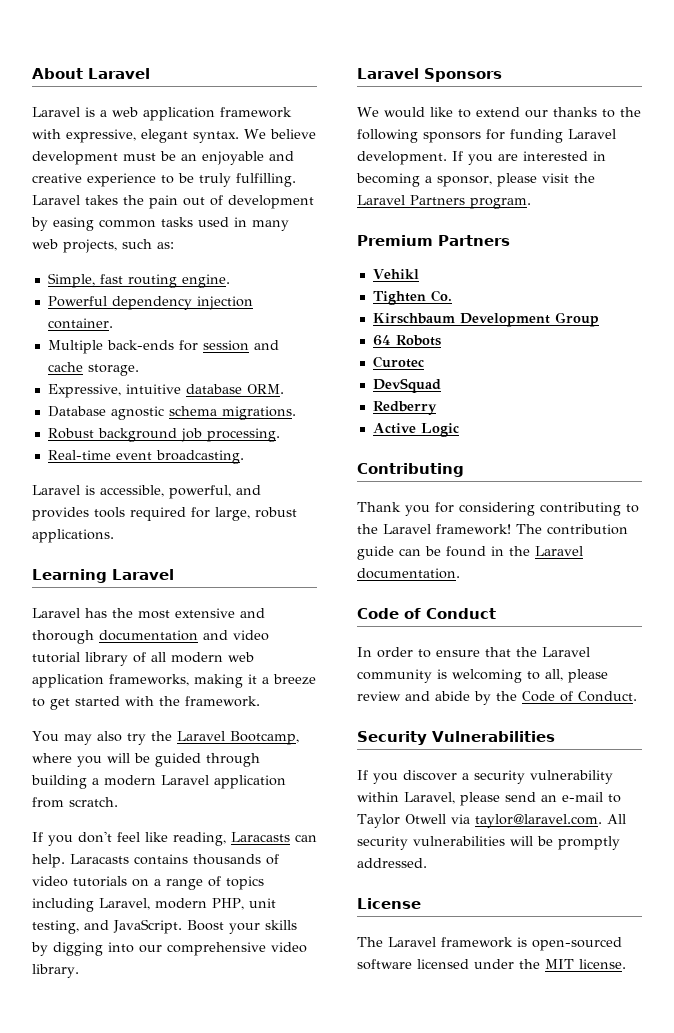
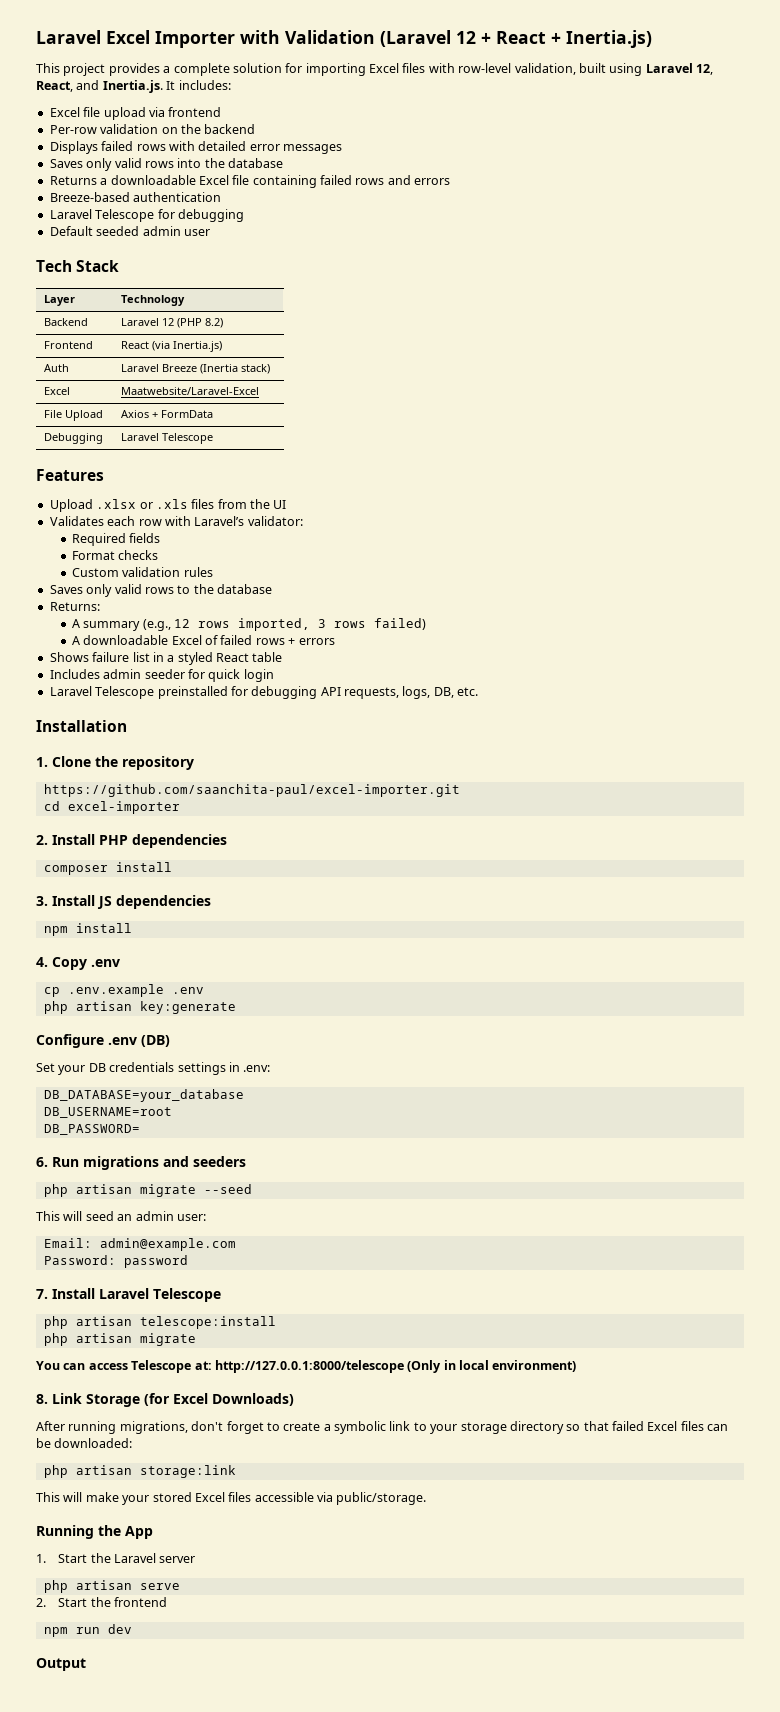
[32,68,150,79] [32,107,292,121] [32,129,316,143] [32,151,294,165] [32,173,296,187] [32,195,314,209] [31,217,289,231] [32,239,174,253] [47,273,230,288] [47,296,253,310] [47,318,113,329] [47,340,279,354] [47,362,139,376] [47,384,284,398] [47,406,296,420] [47,428,280,442] [47,450,244,464] [32,485,261,499] [32,507,297,521] [32,529,114,543] [32,569,174,583] [32,608,265,619] [32,630,269,644] [32,652,254,666] [32,674,316,688] [32,696,260,710] [32,731,299,745] [32,753,260,767] [31,775,286,789] [32,797,118,808] [32,831,317,846] [32,854,279,868] [32,876,264,890] [32,898,276,912] [32,919,297,934] [31,942,307,956] [32,964,79,978] [357,68,502,82] [357,107,641,118] [357,129,616,143] [357,151,606,165] [356,173,595,187] [357,195,531,209] [357,235,510,246] [372,269,419,279] [372,290,452,305] [372,312,599,327] [372,335,441,346] [372,356,424,368] [372,378,441,393] [372,401,437,415] [372,423,459,437] [357,463,464,477] [357,502,639,516] [357,524,628,535] [357,546,583,560] [357,568,460,579] [357,608,496,619] [357,647,590,658] [357,669,608,683] [357,691,637,705] [357,731,555,745] [357,770,613,784] [357,792,621,806] [357,814,626,828] [357,836,620,850] [357,858,427,868] [357,898,421,909] [357,937,622,951] [357,959,626,970] About Laravel // Laravel is a web application framework with expressive, elegant syntax. We believe development must be an enjoyable and creative experience to be truly fulfilling. Laravel takes the pain out of development by easing common tasks used in many web projects, such as: // Simple, fast routing engine. // Powerful dependency injection container. // Multiple back-ends for session and cache storage. // Expressive, intuitive database ORM. // Database agnostic schema migrations. // Robust background job processing. // Real-time event broadcasting. // Laravel is accessible, powerful, and provides tools required for large, robust applications. // Learning Laravel // Laravel has the most extensive and thorough documentation and video tutorial library of all modern web application frameworks, making it a breeze to get started with the framework. // You may also try the Laravel Bootcamp, where you will be guided through building a modern Laravel application from scratch. // If you don't feel like reading, Laracasts can help. Laracasts contains thousands of video tutorials on a range of topics including Laravel, modern PHP, unit testing, and JavaScript. Boost your skills by digging into our comprehensive video library. // Laravel Sponsors // We would like to extend our thanks to the following sponsors for funding Laravel development. If you are interested in becoming a sponsor, please visit the Laravel Partners program. // Premium Partners // Vehikl // Tighten Co. // Kirschbaum Development Group // 64 Robots // Curotec // DevSquad // Redberry // Active Logic // Contributing // Thank you for considering contributing to the Laravel framework! The contribution guide can be found in the Laravel documentation. // Code of Conduct // In order to ensure that the Laravel community is welcoming to all, please review and abide by the Code of Conduct. // Security Vulnerabilities // If you discover a security vulnerability within Laravel, please send an e-mail to Taylor Otwell via taylor@laravel.com. All security vulnerabilities will be promptly addressed. // License // The Laravel framework is open-sourced software licensed under the MIT license. -> [36,30,652,48] [36,63,713,76] [36,80,231,93] [49,107,222,120] [49,124,256,134] [49,141,342,154] [49,158,283,171] [49,175,451,188] [49,192,222,202] [49,209,244,222] [49,226,210,236] [36,260,120,272] [44,295,76,306] [121,295,186,306] [44,318,89,326] [121,318,224,328] [44,341,94,349] [121,341,223,352] [44,364,70,372] [121,364,271,374] [44,387,71,395] [121,387,260,395] [44,410,104,421] [121,410,214,418] [44,433,104,444] [121,433,214,444] [36,469,104,481] [49,499,287,512] [49,516,303,526] [71,533,161,546] [71,550,159,560] [71,567,213,577] [49,584,272,597] [49,602,100,611] [71,618,427,631] [71,635,335,645] [49,652,283,665] [49,669,274,682] [49,686,479,699] [36,720,127,732] [36,756,194,770] [43,784,460,797] [43,801,180,814] [36,834,227,848] [43,862,172,875] [36,895,211,909] [43,923,132,936] [36,957,120,970] [43,984,204,997] [43,1001,236,1014] [36,1034,170,1048] [36,1062,271,1075] [43,1089,244,1102] [43,1107,172,1118] [43,1124,140,1135] [36,1156,246,1170] [43,1184,252,1197] [36,1211,206,1221] [43,1238,236,1251] [43,1255,188,1268] [36,1288,221,1302] [43,1316,276,1329] [43,1333,196,1346] [36,1360,577,1373] [36,1393,294,1407] [36,1421,729,1434] [36,1438,133,1448] [43,1465,236,1478] [36,1492,427,1505] [36,1525,153,1539] [36,1553,196,1563] [43,1580,180,1593] [36,1597,167,1607] [43,1624,132,1637] [36,1658,86,1671] Laravel Excel Importer with Validation (Laravel 12 + React + Inertia.js) // This project provides a complete solution for importing Excel files with row-level validation, built using Laravel 12, React, and Inertia.js. It includes: // Excel file upload via frontend // Per-row validation on the backend // Displays failed rows with detailed error messages // Saves only valid rows into the database // Returns a downloadable Excel file containing failed rows and errors // Breeze-based authentication // Laravel Telescope for debugging // Default seeded admin user // Tech Stack // Layer | Technology // Backend | Laravel 12 (PHP 8.2) // Frontend | React (via Inertia.js) // Auth | Laravel Breeze (Inertia stack) // Excel | Maatwebsite/Laravel-Excel // File Upload | Axios + FormData // Debugging | Laravel Telescope // Features // Upload .xlsx or .xls files from the UI // Validates each row with Laravel’s validator: // Required fields // Format checks // Custom validation rules // Saves only valid rows to the database // Returns: // A summary (e.g., 12 rows imported, 3 rows failed) // A downloadable Excel of failed rows + errors // Shows failure list in a styled React table // Includes admin seeder for quick login // Laravel Telescope preinstalled for debugging API requests, logs, DB, etc. // Installation // 1. Clone the repository // https://github.com/saanchita-paul/excel-importer.git // cd excel-importer // 2. Install PHP dependencies // composer install // 3. Install JS dependencies // npm install // 4. Copy .env // cp .env.example .env // php artisan key:generate // Configure .env (DB) // Set your DB credentials settings in .env: // DB_DATABASE=your_database // DB_USERNAME=root // DB_PASSWORD= // 6. Run migrations and seeders // php artisan migrate --seed // This will seed an admin user: // Email: admin@example.com // Password: password // 7. Install Laravel Telescope // php artisan telescope:install // php artisan migrate // You can access Telescope at: http://127.0.0.1:8000/telescope (Only in local environment) // 8. Link Storage (for Excel Downloads) // After running migrations, don't forget to create a symbolic link to your storage directory so that failed Excel files can be downloaded: // php artisan storage:link // This will make your stored Excel files accessible via public/storage. // Running the App // 1. Start the Laravel server // php artisan serve // 2. Start the frontend // npm run dev // Output

